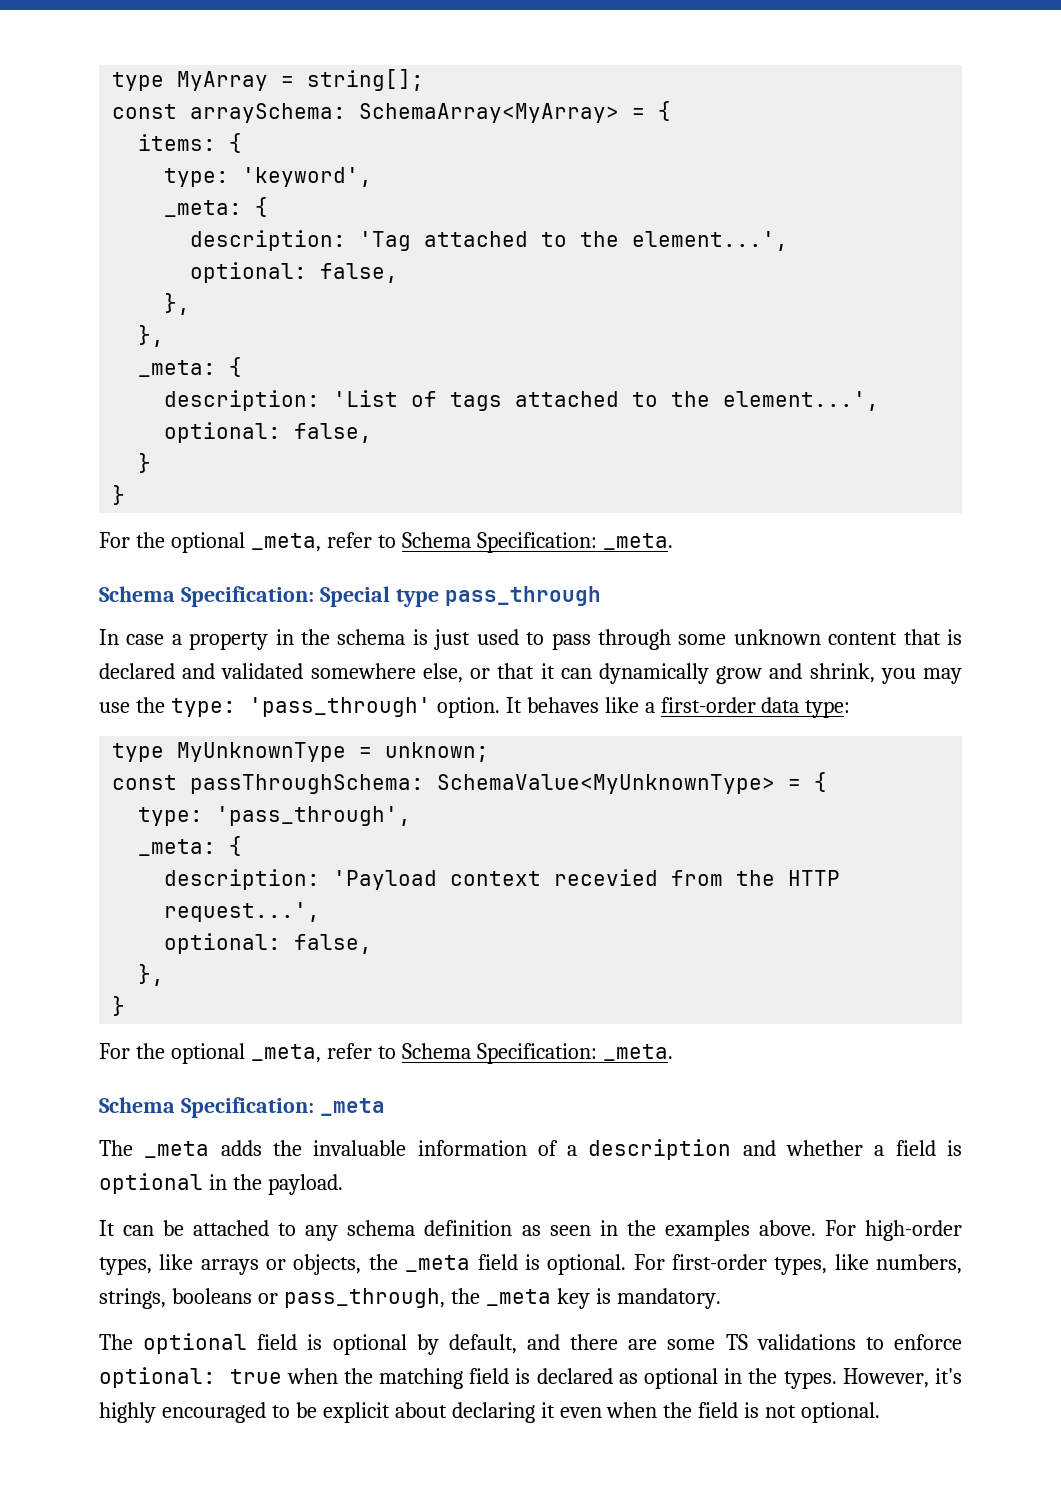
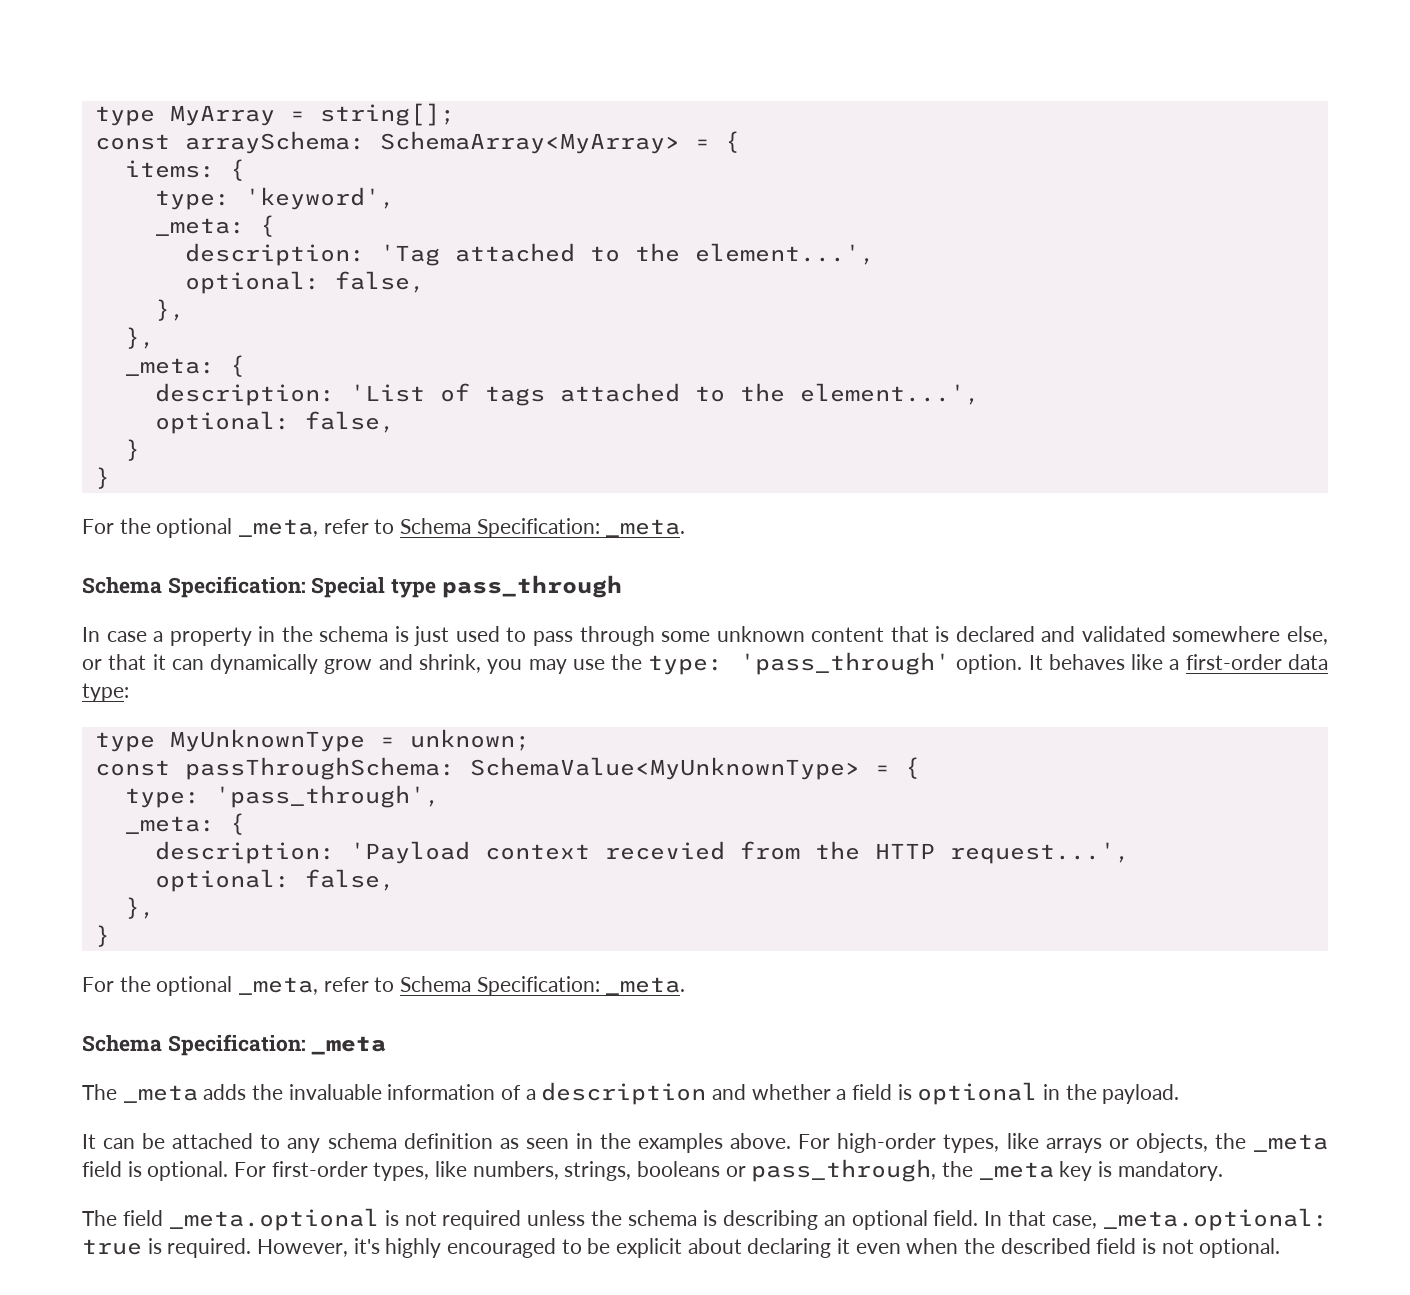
[143,1333,962,1355] [99,1367,837,1389] optional field is optional by default, and there are some TS validations to enforce optional: true when the matching field is declared as optional in the types. -> [122,1208,1328,1231] [82,1238,252,1258] field _meta.optional is not required unless the schema is describing an optional field. In that case, _meta.optional: true is required.
(693, 1410) none -> [1000,1238,1091,1254] described

